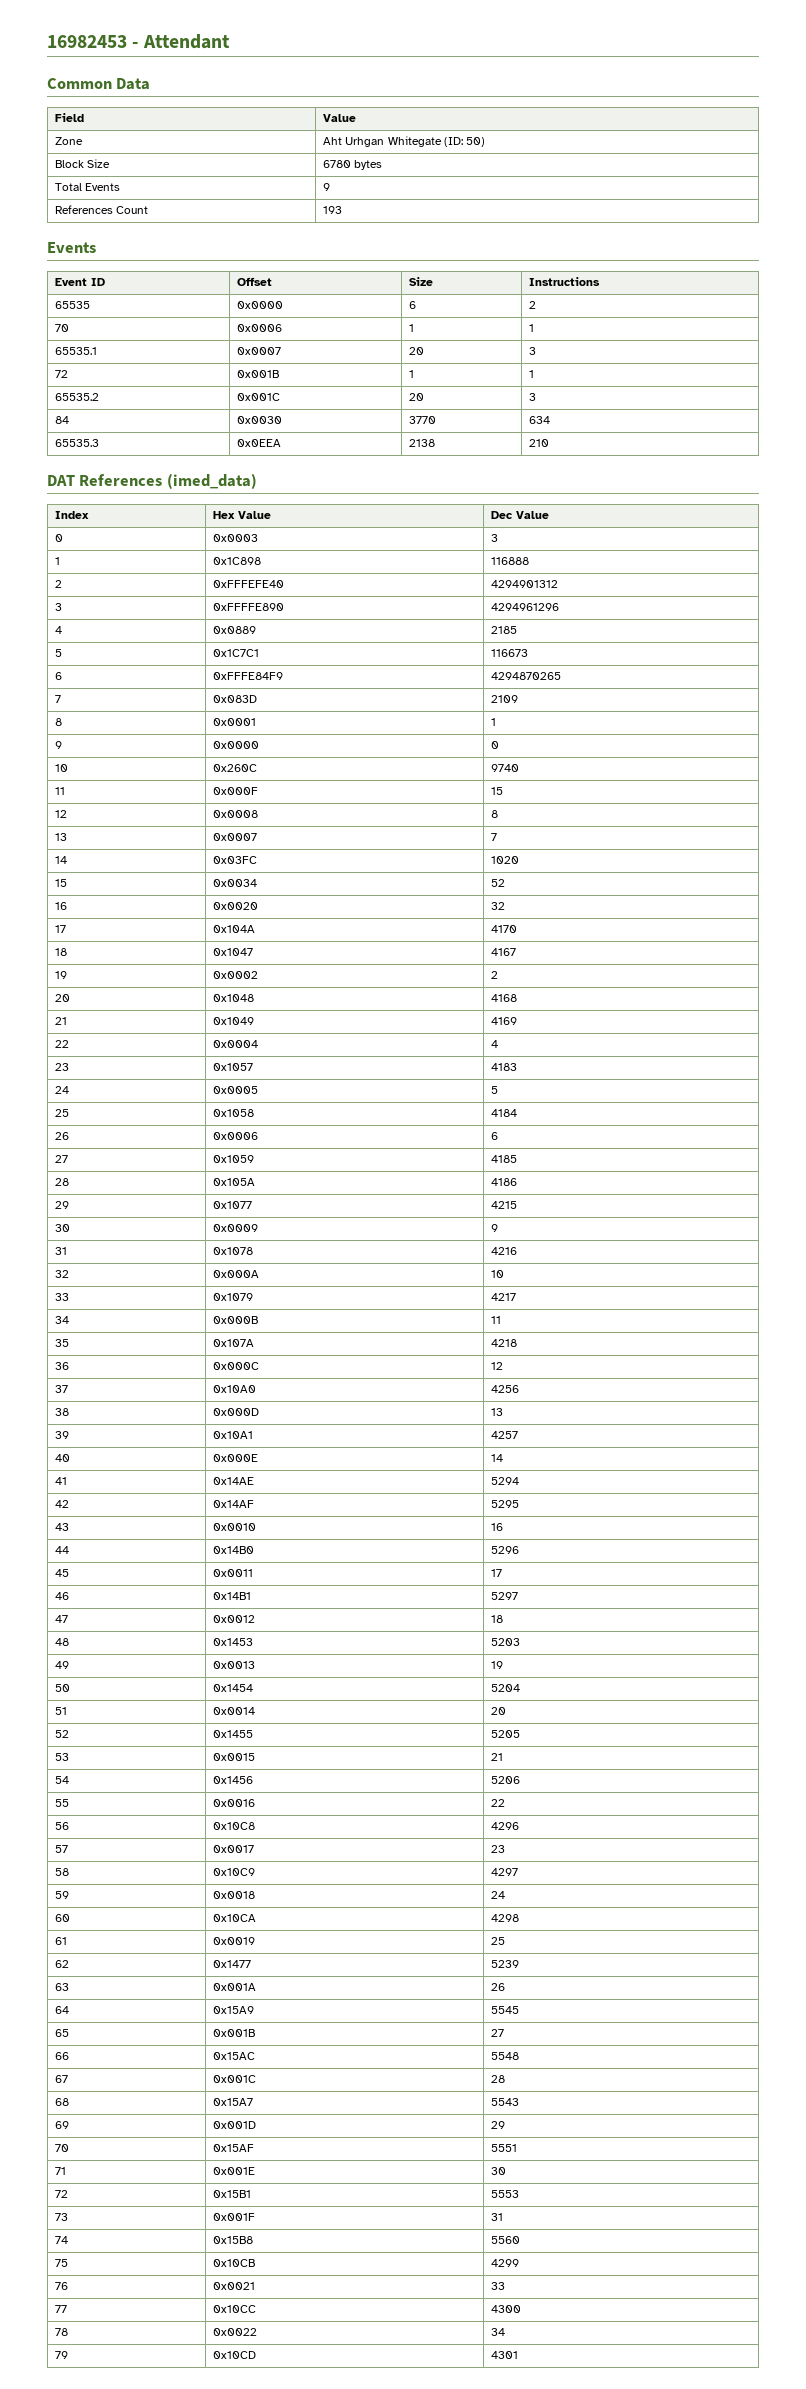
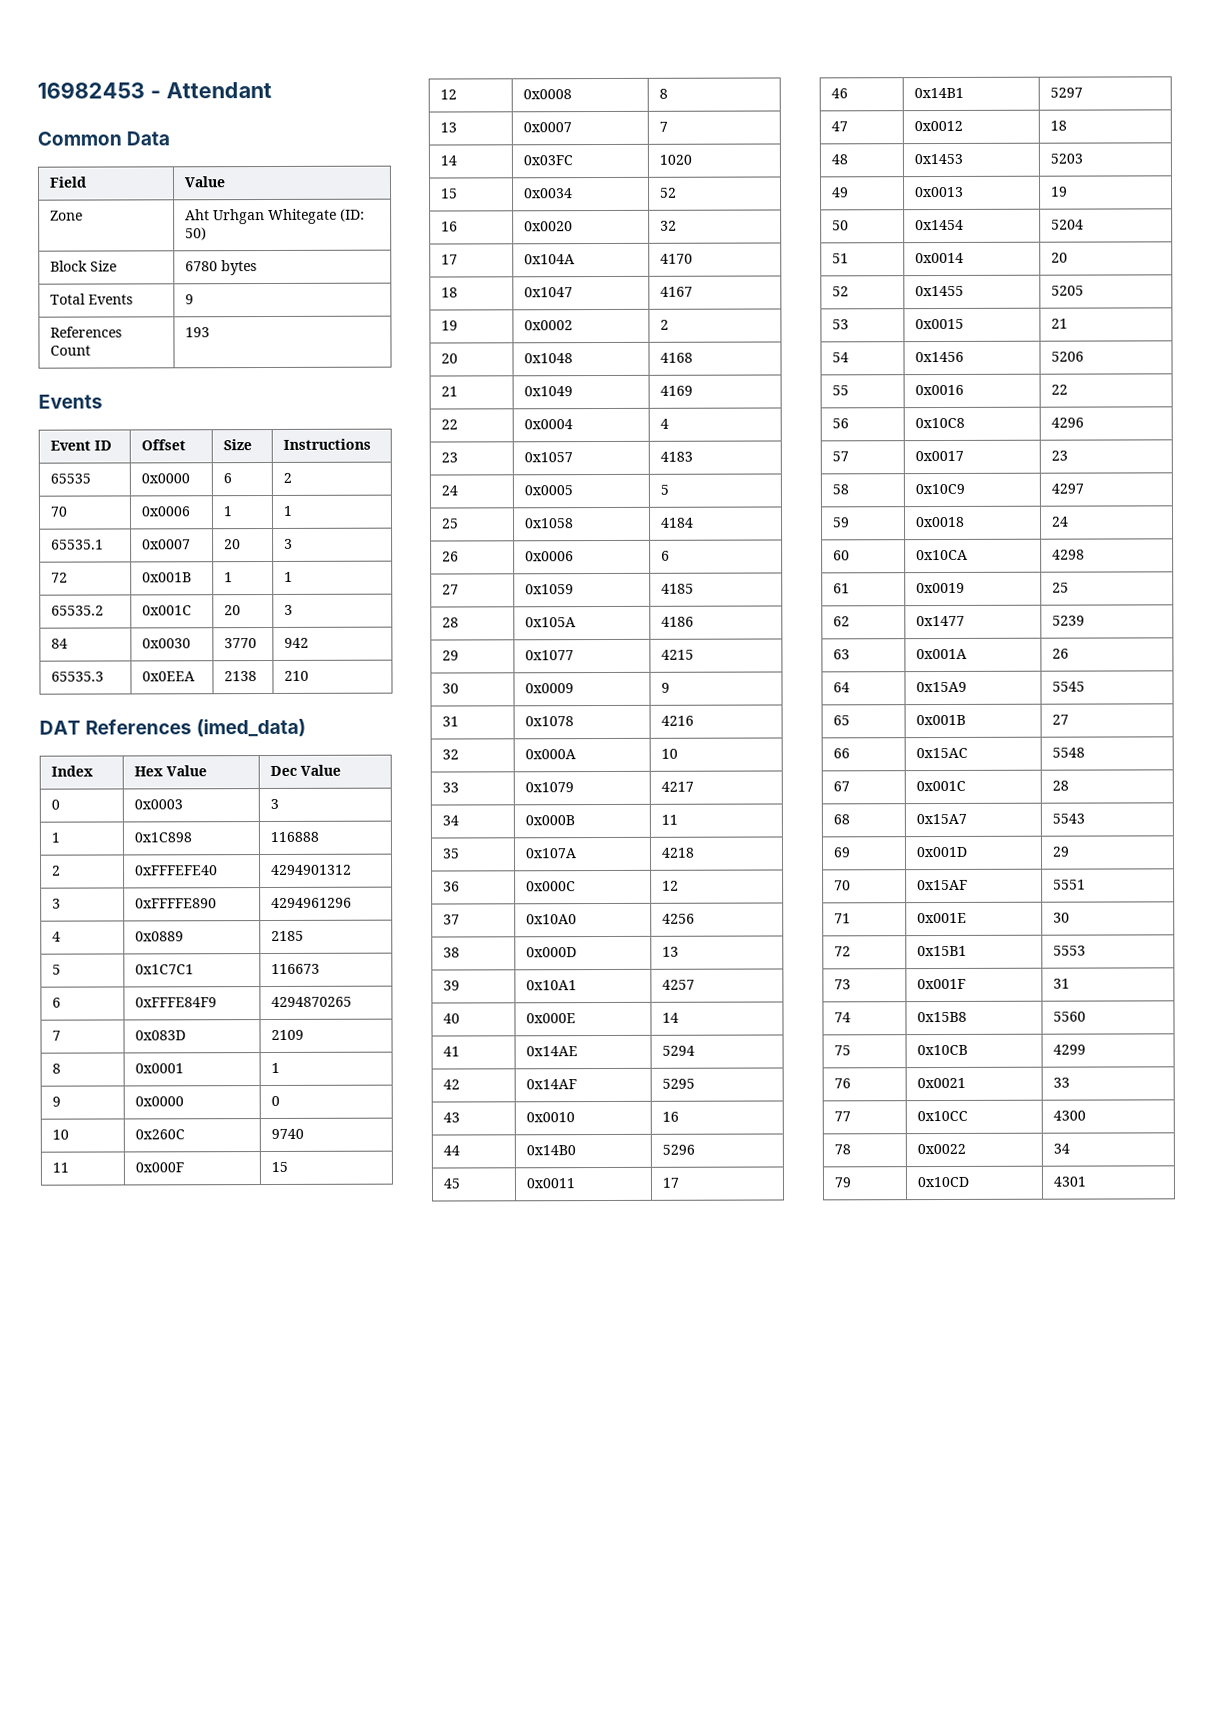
[529,416,551,424] 634 -> [283,637,309,648] 942

